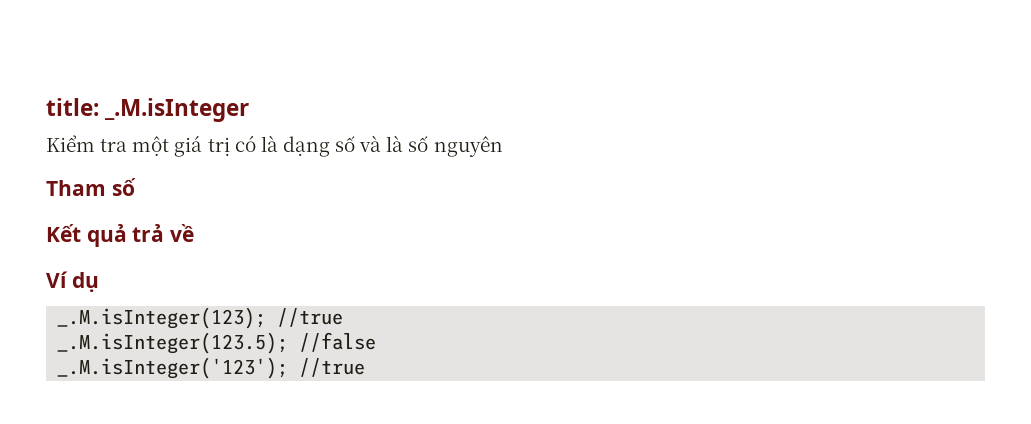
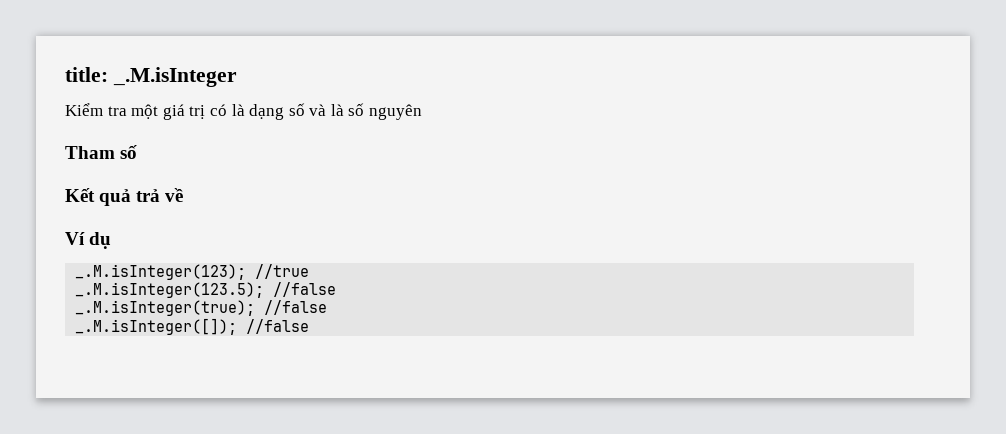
[57,357,366,379] _.M.isInteger('123'); //true -> [75,300,328,316] [75,318,310,335] _.M.isInteger(true); //false // _.M.isInteger([]); //false

